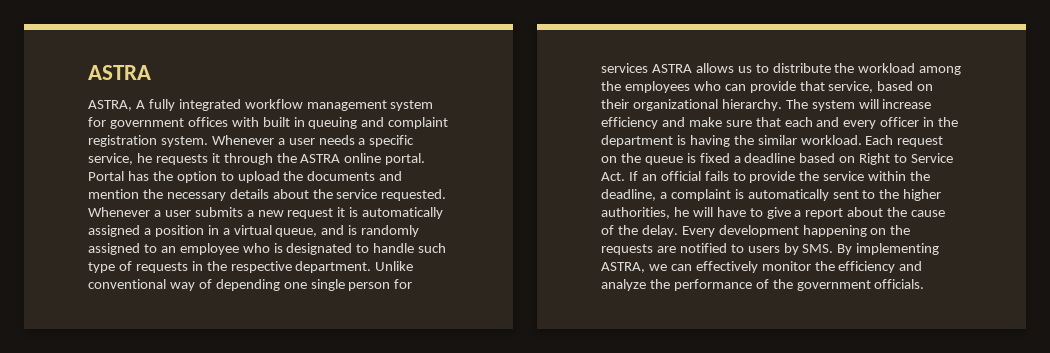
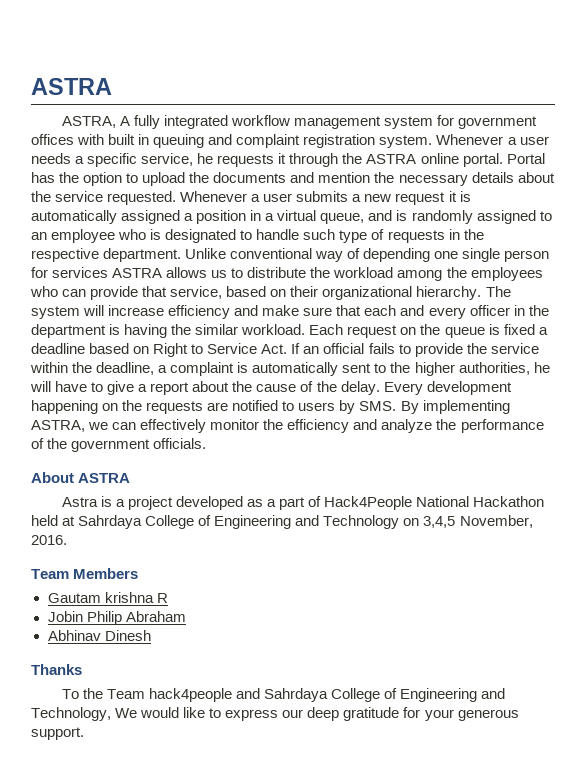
(925, 284) none -> [31,472,131,483] [61,496,545,510] [31,515,533,529] [31,535,67,545] [31,568,139,579] [47,592,168,603] [47,611,186,625] [47,630,151,641] [31,664,82,675] [61,688,506,702] [31,707,519,721] [31,727,84,740] // About ASTRA // Astra is a project developed as a part of Hack4People National Hackathon held at Sahrdaya College of Engineering and Technology on 3,4,5 November, 2016. // Team Members // Gautam krishna R // Jobin Philip Abraham // Abhinav Dinesh // Thanks // To the Team hack4people and Sahrdaya College of Engineering and Technology, We would like to express our deep gratitude for your generous support.

